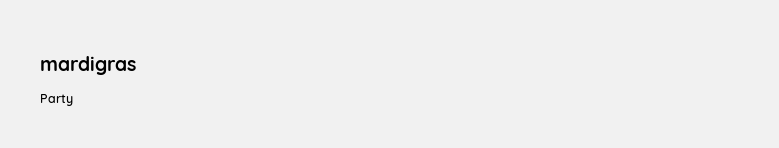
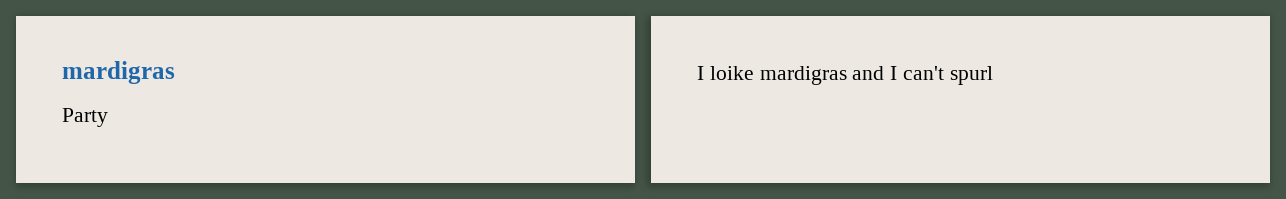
(73, 100) none -> [697,66,993,85] // I loike mardigras and I can't spurl

